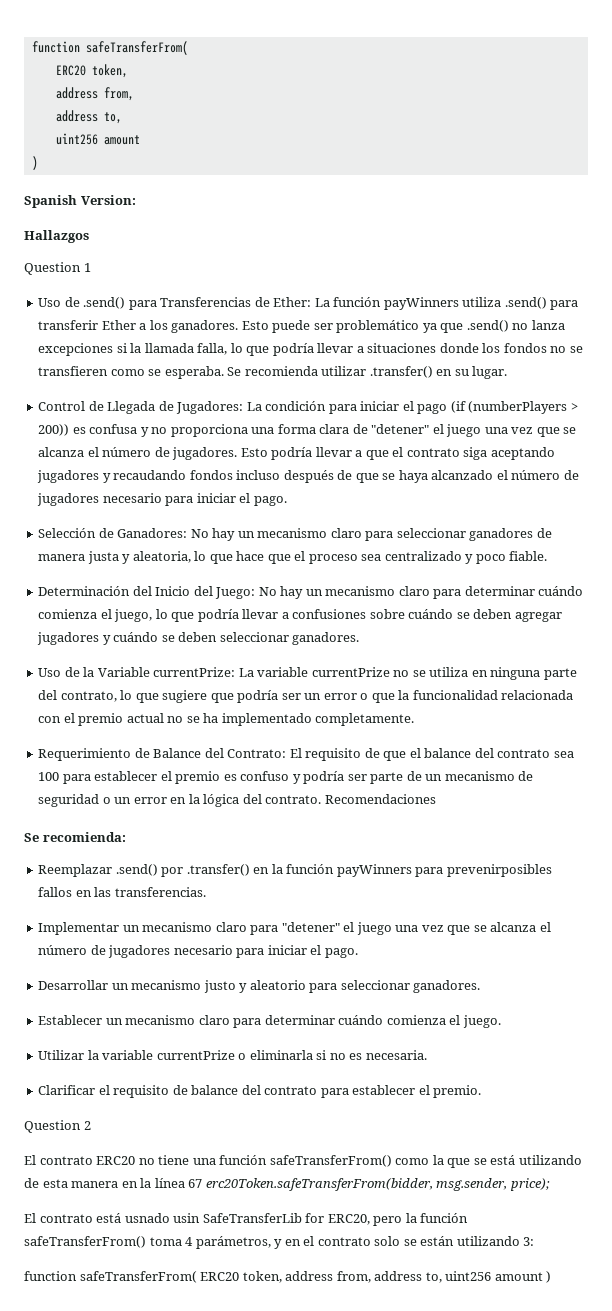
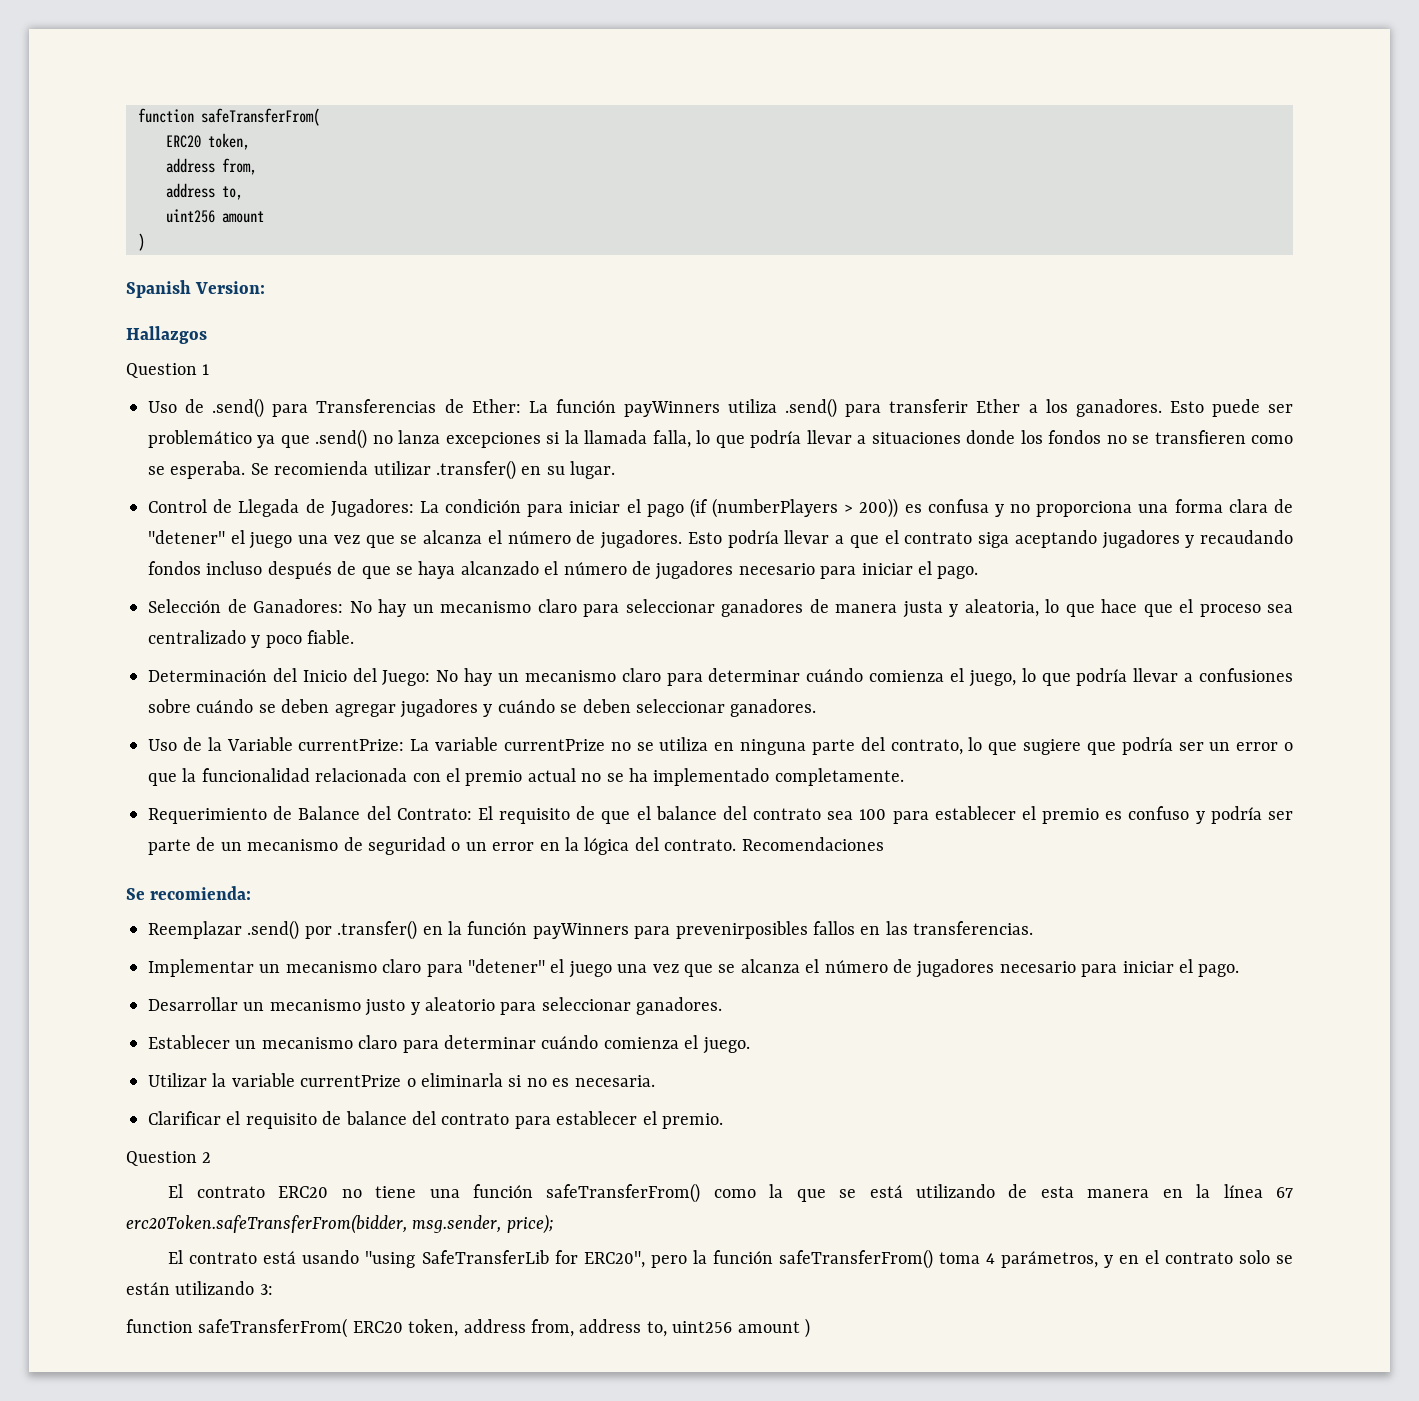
[124,1213,201,1223] usnado usin -> [302,1250,416,1268] usando "using
[327,1214,370,1225] ERC20, -> [583,1251,645,1268] ERC20",

